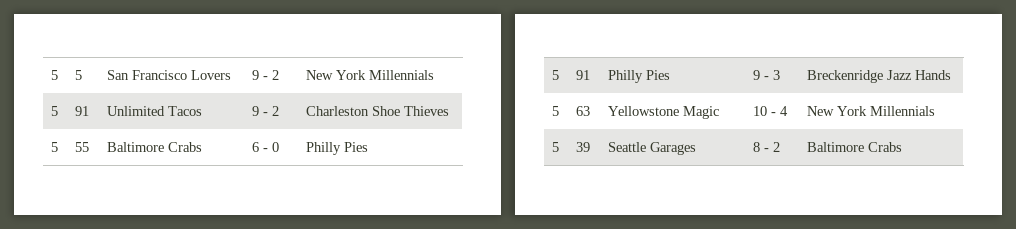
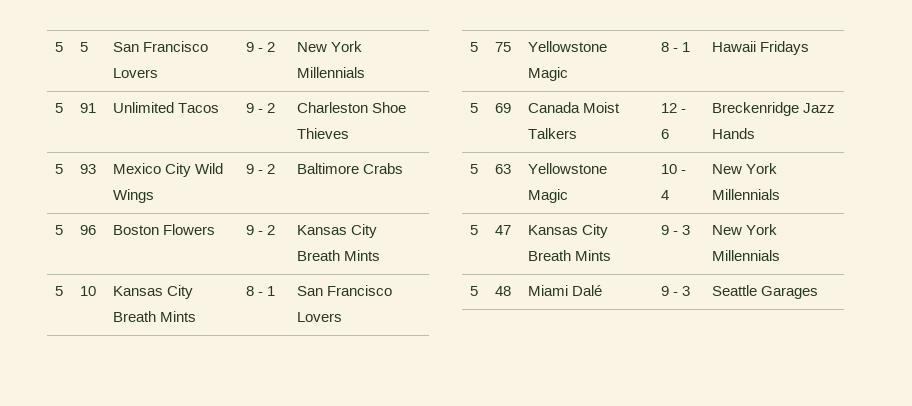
[75,142,90,152] [107,142,203,152] [252,142,280,152] [306,142,369,155] [552,70,560,80] [576,70,591,80] [608,70,671,83] [753,70,781,80] 55 | Baltimore Crabs | 6 - 0 | Philly Pies // 5 | 91 | Philly Pies | 9 - 3 -> [80,164,97,174] [113,163,224,177] [113,189,155,203] [246,164,276,174] [297,163,404,174] [55,225,64,235] [80,225,97,235] [113,224,216,235] [246,225,276,235] [297,224,378,238] [297,250,381,261] [55,286,64,296] [80,286,97,296] [113,285,194,299] [113,311,197,322] [246,286,276,296] [297,285,393,296] [297,312,343,322] [470,42,479,52] [495,42,512,52] [528,41,608,52] [528,67,569,81] [661,42,691,52] [712,41,810,55] [470,103,479,113] [495,103,512,113] [528,102,621,113] [528,128,578,139] [661,103,687,113] [661,129,670,139] 93 | Mexico City Wild Wings | 9 - 2 | Baltimore Crabs // 5 | 96 | Boston Flowers | 9 - 2 | Kansas City Breath Mints // 5 | 10 | Kansas City Breath Mints | 8 - 1 | San Francisco Lovers // 5 | 75 | Yellowstone Magic | 8 - 1 | Hawaii Fridays // 5 | 69 | Canada Moist Talkers | 12 - 6
[576,142,591,152] [608,142,697,155] [753,142,781,152] [807,142,903,152] 39 | Seattle Garages | 8 - 2 | Baltimore Crabs -> [495,225,512,235] [528,224,609,238] [528,250,612,261] [661,225,691,235] [712,224,778,235] [712,250,781,261] [470,286,479,296] [495,286,512,296] [528,285,603,296] [661,286,691,296] [712,285,819,299] 47 | Kansas City Breath Mints | 9 - 3 | New York Millennials // 5 | 48 | Miami Dalé | 9 - 3 | Seattle Garages

